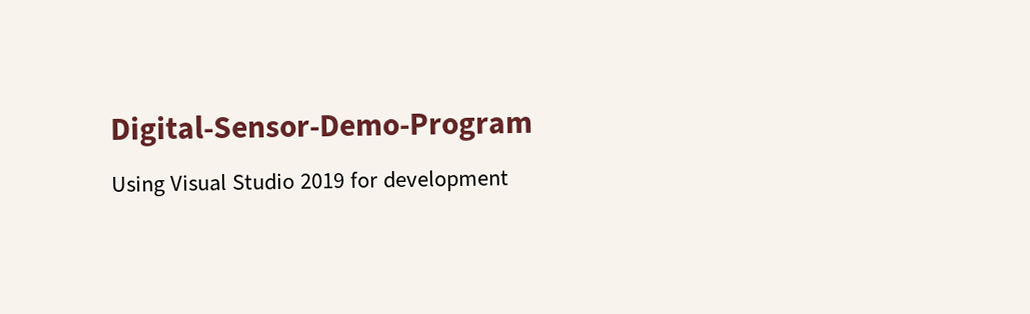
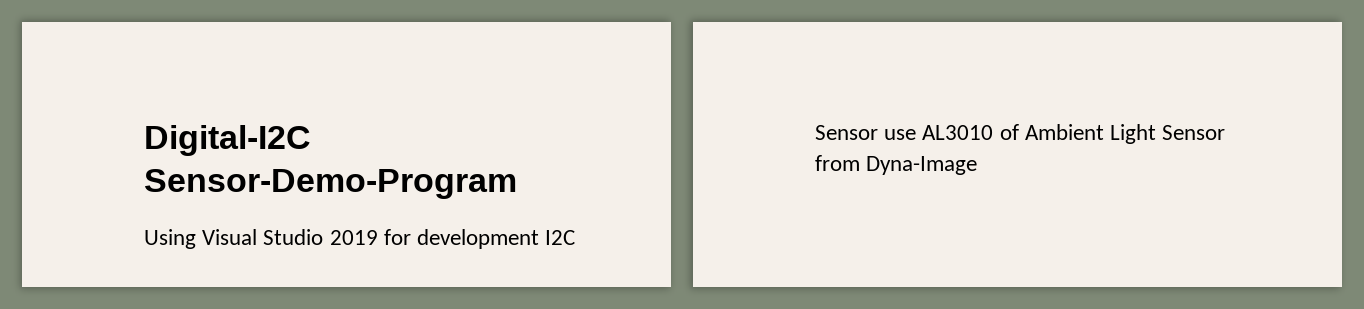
[110,109,533,147] Digital-Sensor-Demo-Program -> [144,125,311,156] [144,169,517,199] Digital-I2C Sensor-Demo-Program
(510, 181) none -> [545,230,576,245] [815,124,1226,144] [815,155,978,175] I2C Sensor use AL3010 of Ambient Light Sensor from Dyna-Image

